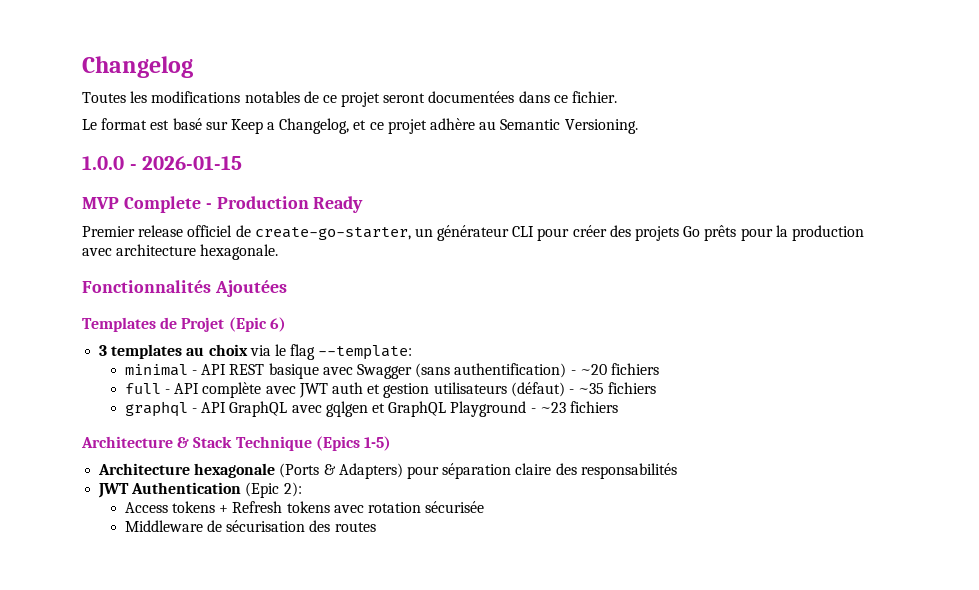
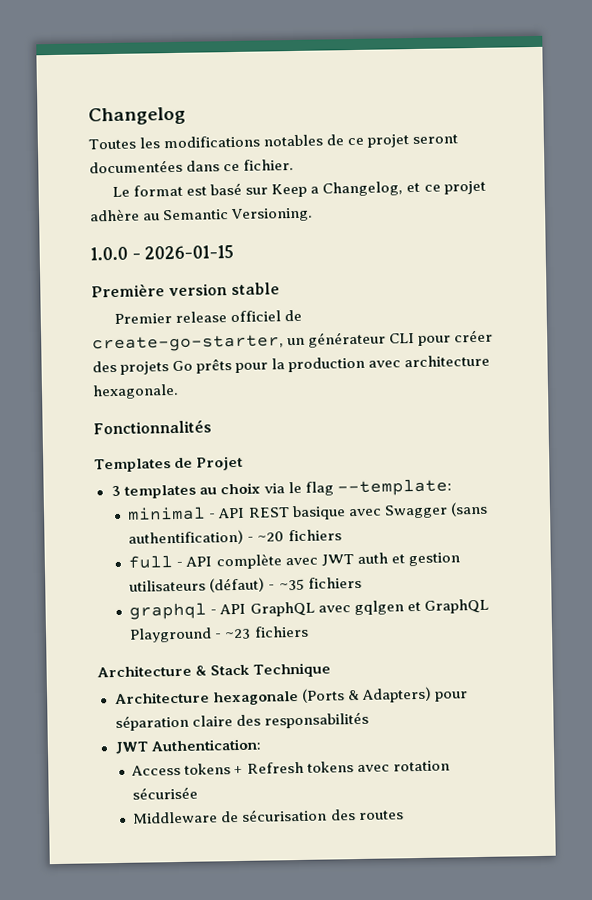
[82,196,364,213] MVP Complete - Production Ready -> [91,282,280,298] Première version stable
[214,280,287,297] Ajoutées -> (212, 427) none
[228,317,286,332] (Epic 6) -> (244, 463) none
[315,436,391,451] (Epics 1-5) -> (332, 670) none
[131,482,302,498] Authentication (Epic 2): -> [150,738,261,752] Authentication:

